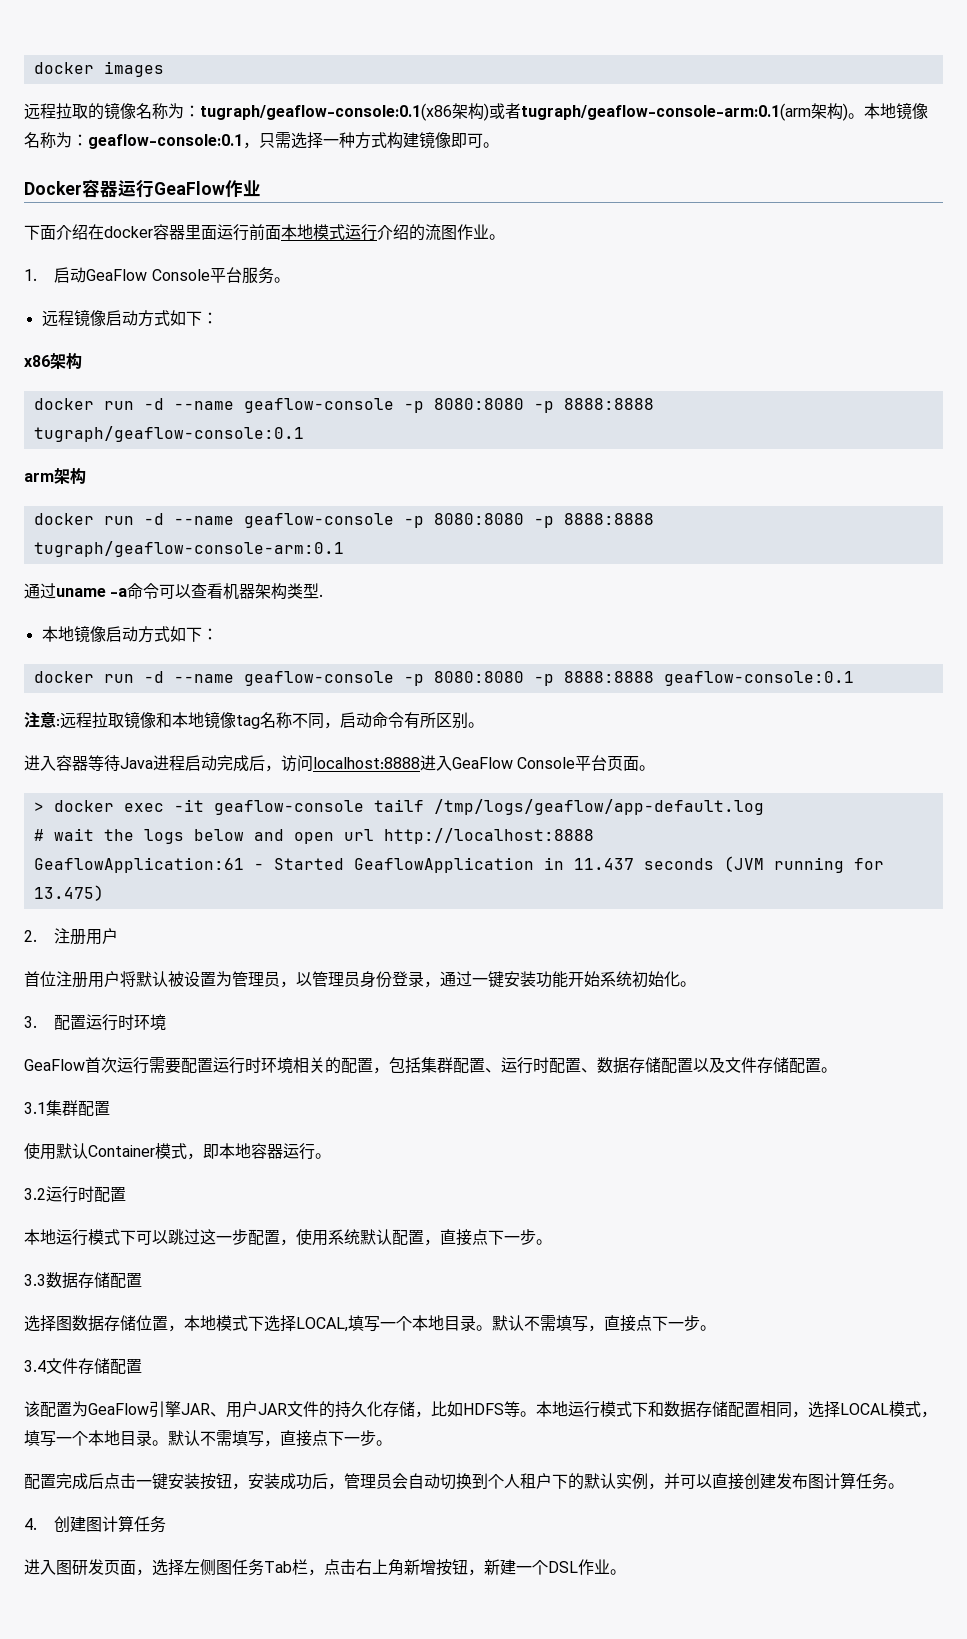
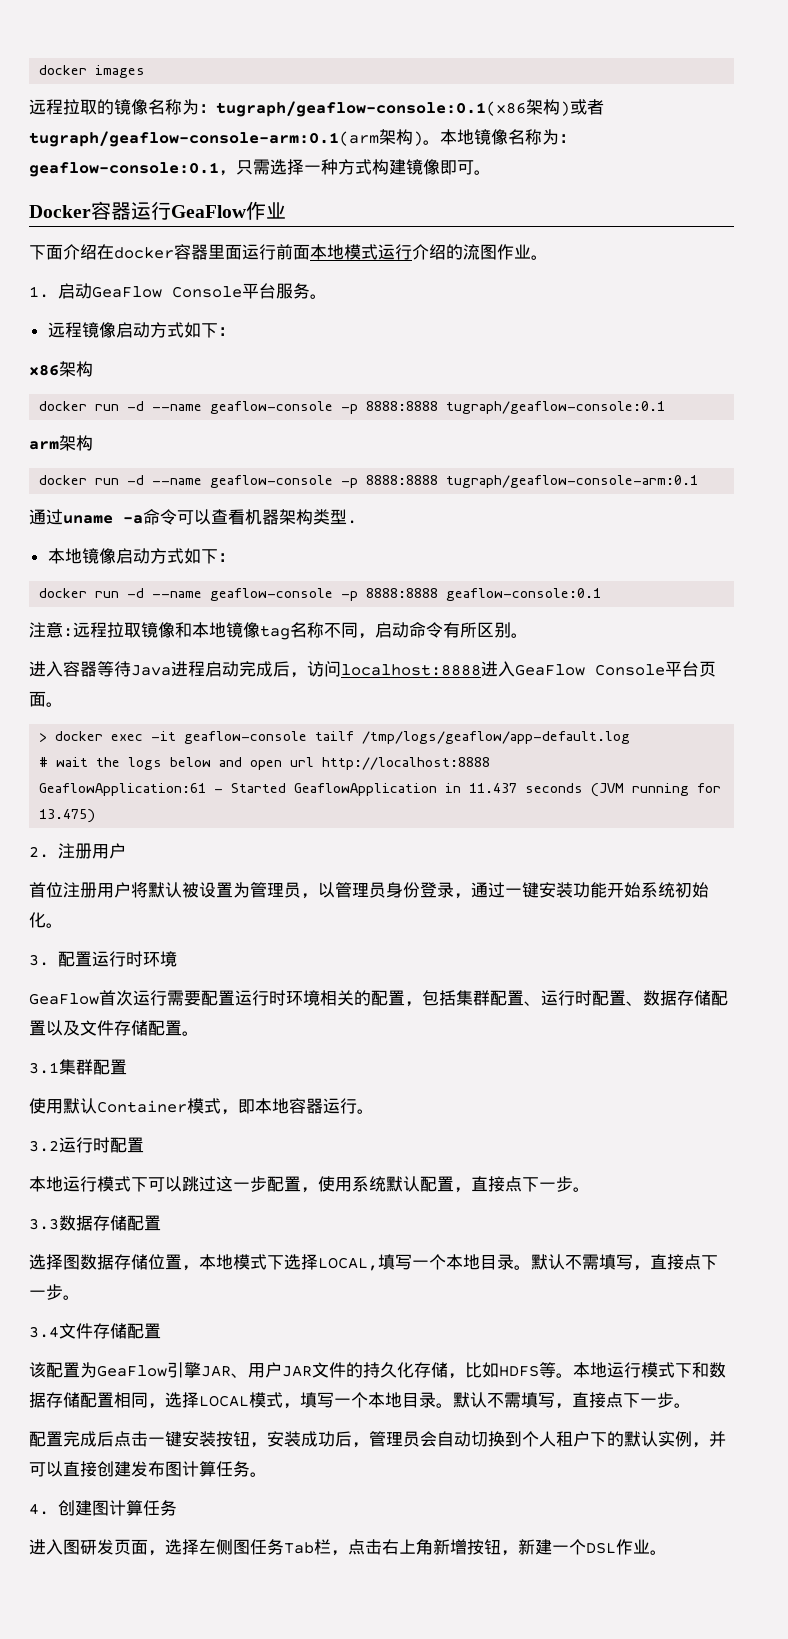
[433,398,554,413] 8080:8080 -p -> (359, 409) none
[433,513,554,528] 8080:8080 -p -> (359, 483) none
[433,671,554,686] 8080:8080 -p -> (359, 596) none

